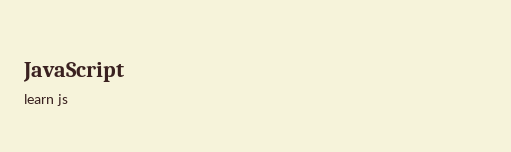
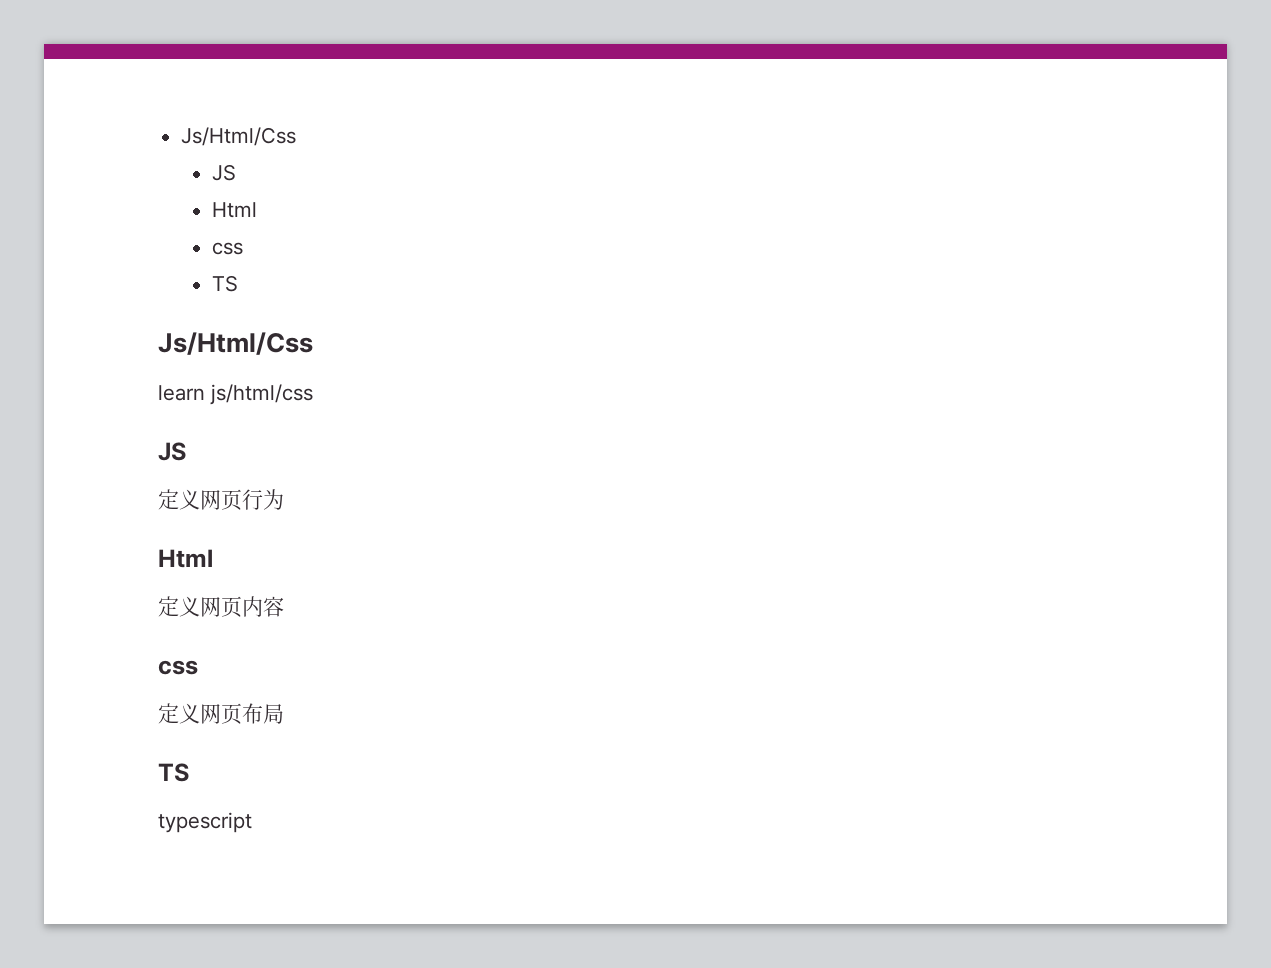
[23,62,124,82] [24,94,68,106] JavaScript // learn js -> [181,127,297,146] [211,164,236,181] [211,202,257,218] [211,242,243,255] [211,275,238,292] [158,332,313,355] [158,384,313,405] [158,442,186,461] [158,489,284,510] [158,549,213,568] [158,596,284,617] [158,660,198,675] [158,703,284,724] [158,763,189,782] [158,812,252,833] Js/Html/Css // JS // Html // css // TS // Js/Html/Css // learn js/html/css // JS // 定义网页行为 // Html // 定义网页内容 // css // 定义网页布局 // TS // typescript

